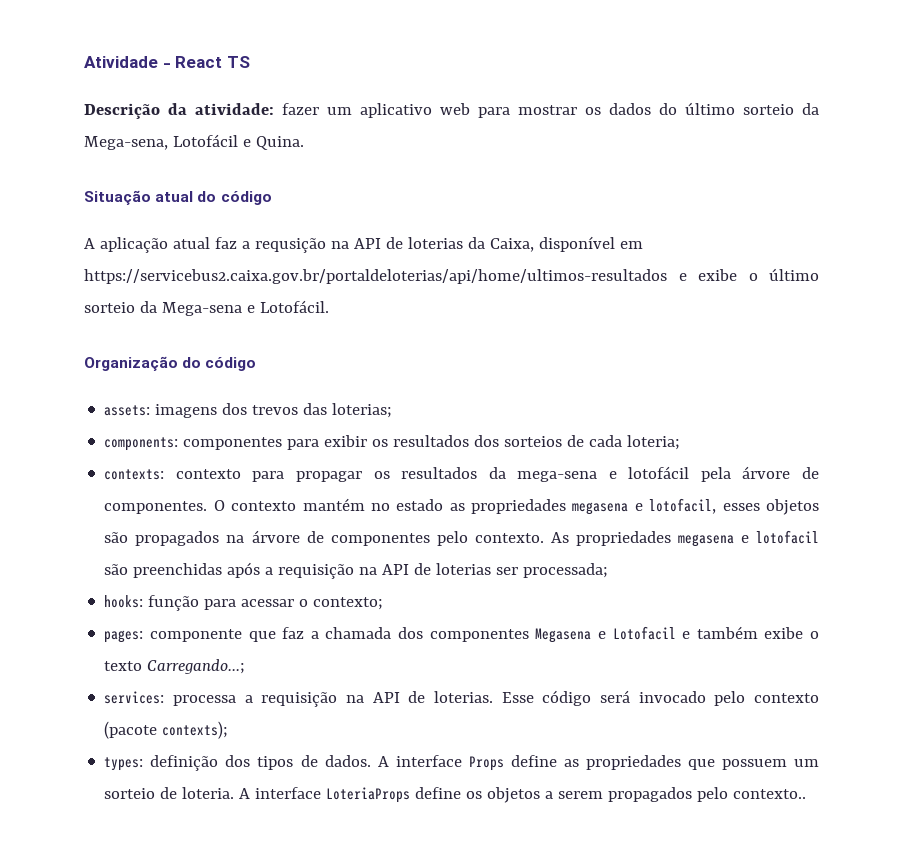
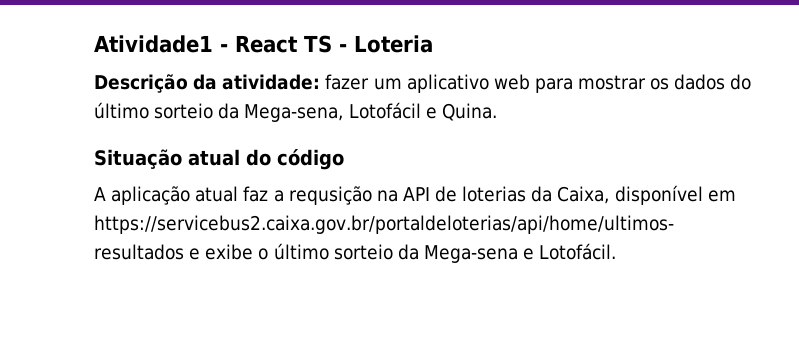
[84,56,158,68] Atividade -> [94,35,213,53] Atividade1
(250, 62) none -> [339,35,433,53] - Loteria
[84,356,257,371] [104,403,393,418] [104,435,681,451] [104,466,820,482] [104,498,819,515] [104,530,820,547] [104,562,609,579] [104,595,384,611] [104,626,819,643] [104,659,246,674] [104,690,819,707] [104,721,229,739] [104,755,820,771] [104,787,807,803] // Organização do código // assets: imagens dos trevos das loterias; // components: componentes para exibir os resultados dos sorteios de cada loteria; // contexts: contexto para propagar os resultados da mega-sena e lotofácil pela árvore de componentes. O contexto mantém no estado as propriedades megasena e lotofacil, esses objetos são propagados na árvore de componentes pelo contexto. As propriedades megasena e lotofacil são preenchidas após a requisição na API de loterias ser processada; // hooks: função para acessar o contexto; // pages: componente que faz a chamada dos componentes Megasena e Lotofacil e também exibe o texto Carregando...; // services: processa a requisição na API de loterias. Esse código será invocado pelo contexto (pacote contexts); // types: definição dos tipos de dados. A interface Props define as propriedades que possuem um sorteio de loteria. A interface LoteriaProps define os objetos a serem propagados pelo contexto.. -> (617, 251) none

